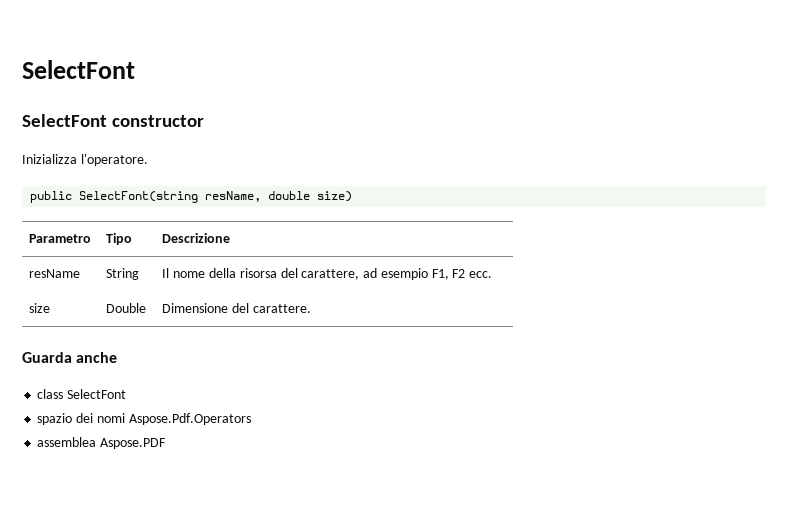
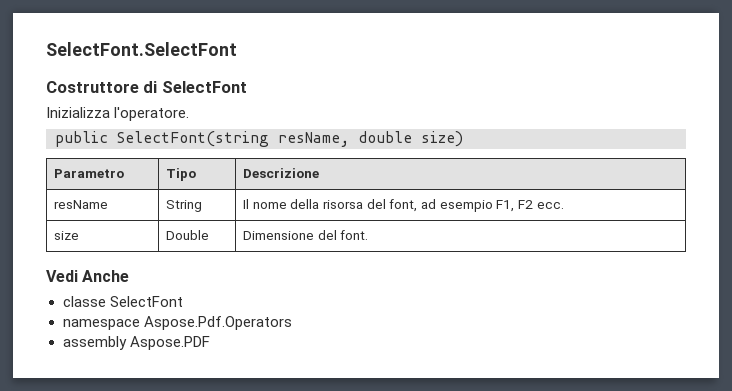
[22,60,135,79] [22,114,205,127] SelectFont // SelectFont constructor -> [46,42,237,56] [46,81,247,93] SelectFont.SelectFont // Costruttore di SelectFont
[301,269,360,280] carattere, -> [389,199,418,212] font,
[252,304,311,313] [22,352,118,363] [37,389,127,399] [37,413,125,425] carattere. // Guarda anche // class SelectFont // spazio dei nomi -> [340,230,369,240] [46,270,130,282] [62,296,183,307] [62,319,140,330] font. // Vedi Anche // classe SelectFont // namespace
[37,437,97,447] assemblea -> [62,336,127,350] assembly

